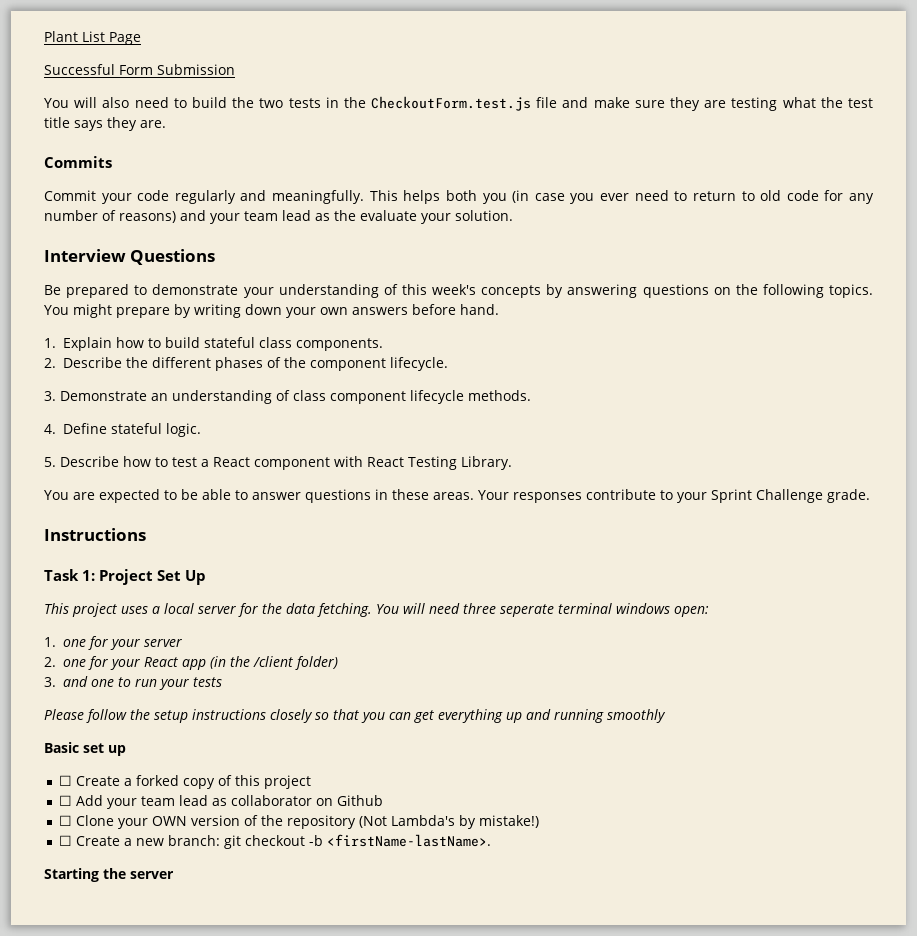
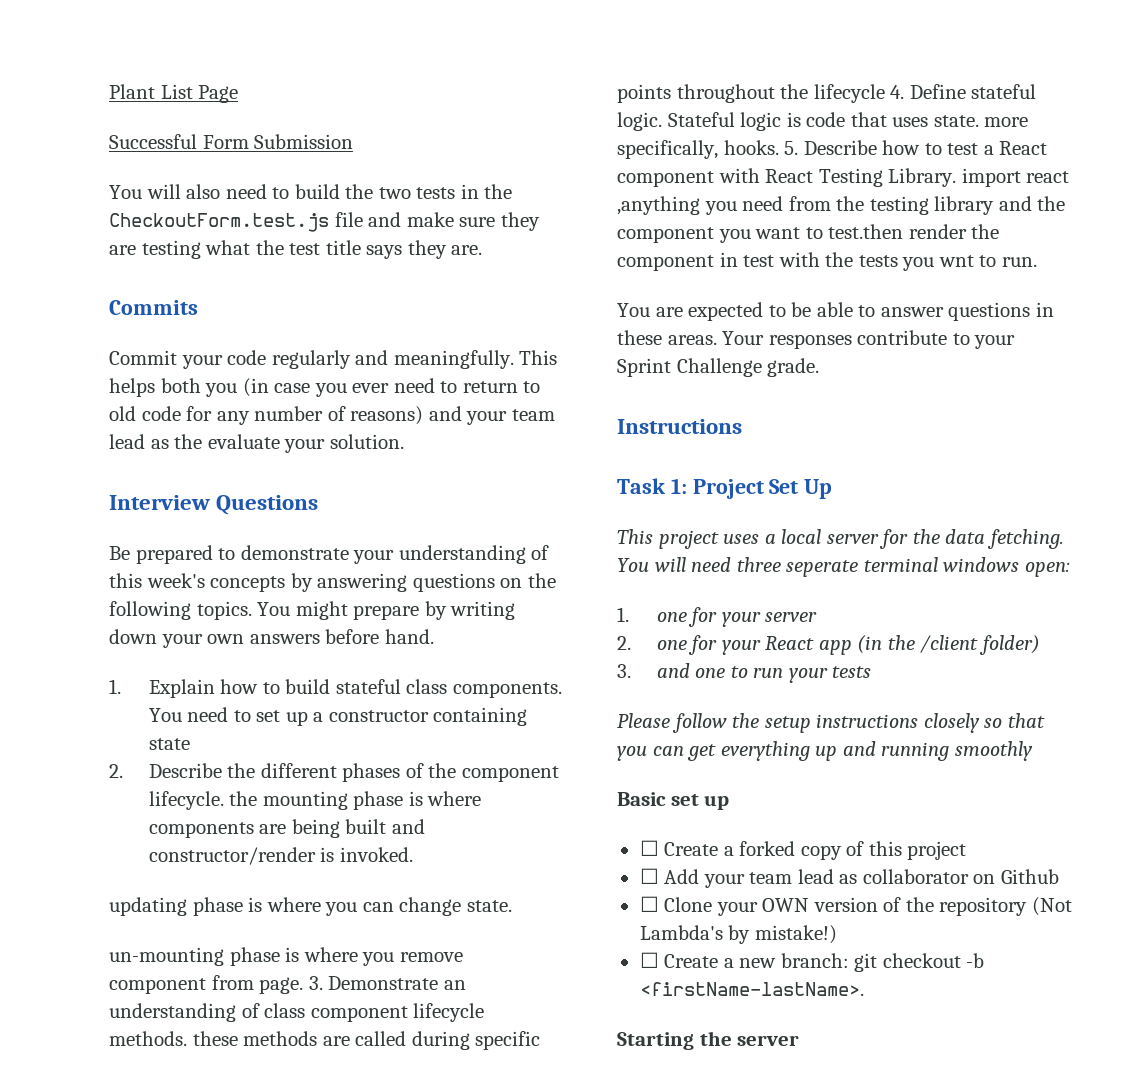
(383, 344) none -> [148,707,528,726] [148,738,190,750] You need to set up a constructor containing state
(448, 364) // -> [229,791,482,810] [148,819,425,838] [148,847,413,865] [109,897,512,916] [109,947,463,966] [109,975,304,994] the mounting phase is where components are being built and constructor/render is invoked. // updating phase is where you can change state. // un-mounting phase is where you remove component from page.
[44,423,201,437] // 4. Define stateful logic. // -> [192,1031,541,1050] [617,84,1037,103] [617,112,1029,131] [617,140,779,159] these methods are called during specific points throughout the lifecycle 4. Define stateful logic. Stateful logic is code that uses state. more specifically, hooks.
(512, 463) none -> [961,168,1070,187] [617,196,1066,215] [617,224,1000,243] [617,252,1037,271] import react ,anything you need from the testing library and the component you want to test.then render the component in test with the tests you wnt to run.

